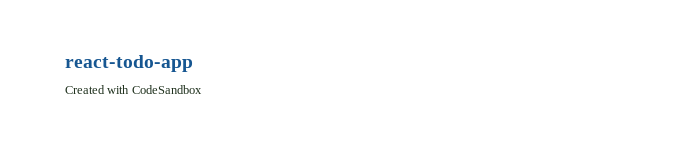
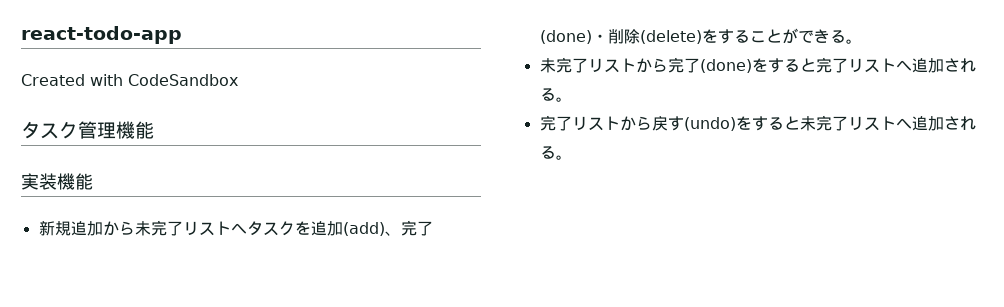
(202, 89) none -> [21,121,154,139] [21,173,93,190] [38,220,433,236] [539,28,862,44] [539,57,976,73] [539,88,572,102] [539,115,976,131] [539,146,572,160] // タスク管理機能 // 実装機能 // 新規追加から未完了リストへタスクを追加(add)、完了(done)・削除(delete)をすることができる。 // 未完了リストから完了(done)をすると完了リストへ追加される。 // 完了リストから戻す(undo)をすると未完了リストへ追加される。

